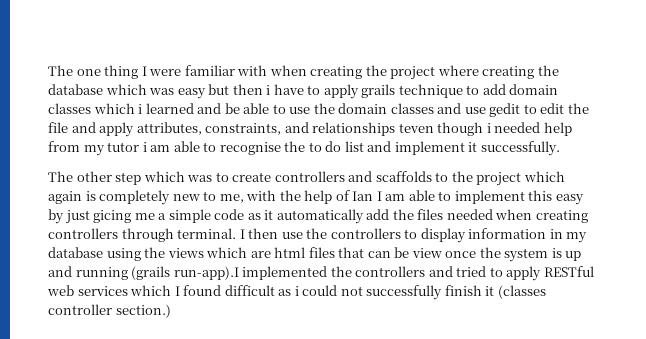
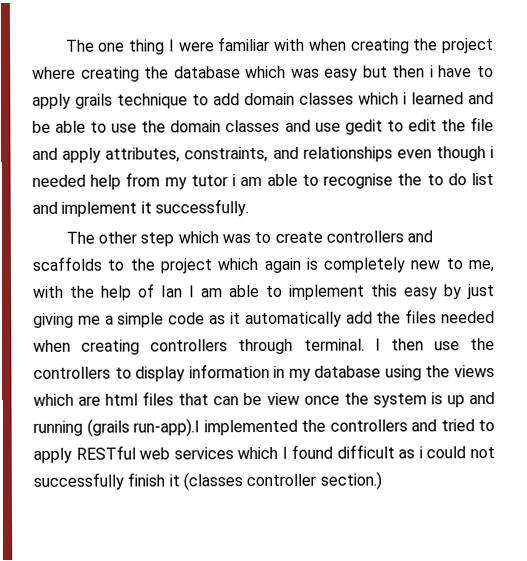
[398,123,434,133] teven -> [396,149,432,159] even
[93,210,132,223] gicing -> [33,312,74,328] giving

